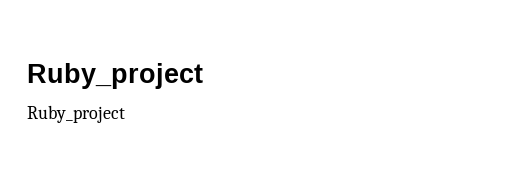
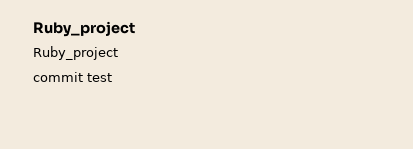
(125, 114) none -> [33,72,112,82] // commit test

